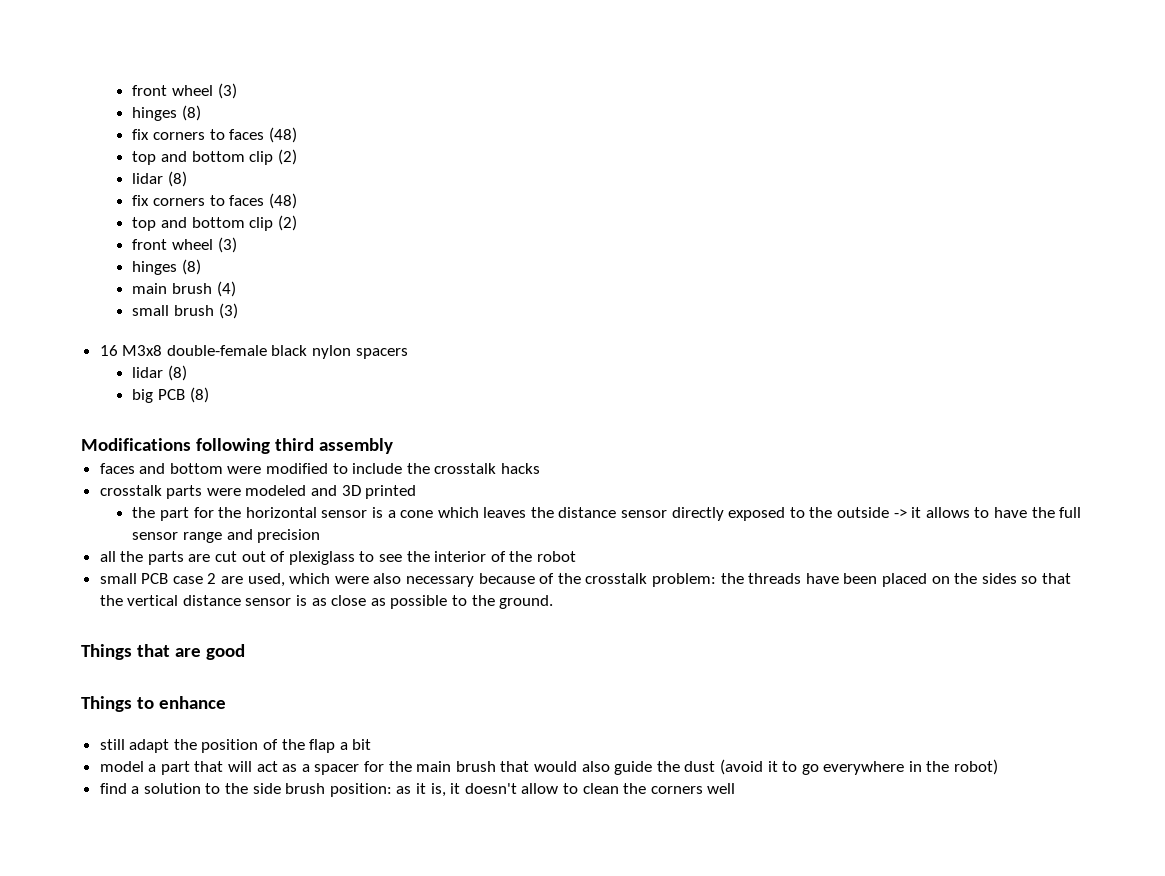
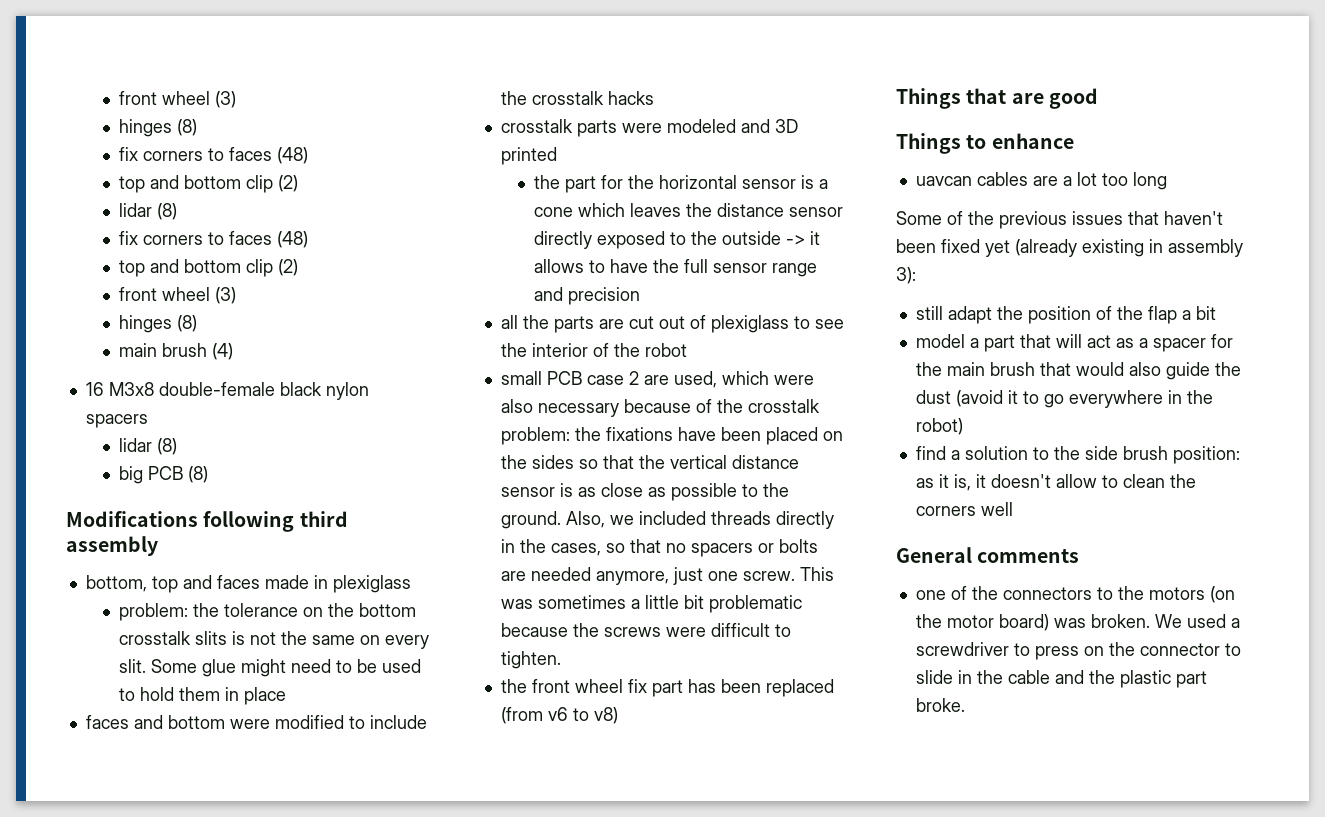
[132,303,238,319] // small brush (3) -> (233, 351) none
(394, 446) none -> [85,575,411,593] [118,603,416,621] [118,631,429,649] [118,659,421,677] [118,687,286,705] // bottom, top and faces made in plexiglass // problem: the tolerance on the bottom crosstalk slits is not the same on every slit. Some glue might need to be used to hold them in place
[748,573,802,584] threads -> [605,427,673,441] fixations
(554, 602) none -> [565,511,834,529] [500,539,818,557] [500,567,834,585] [500,595,802,613] [500,623,791,637] [500,651,561,669] [500,679,834,697] [500,707,618,724] Also, we included threads directly in the cases, so that no spacers or bolts are needed anymore, just one screw. This was sometimes a little bit problematic because the screws were difficult to tighten. // the front wheel fix part has been replaced (from v6 to v8)
(227, 702) none -> [915,172,1167,190] [896,211,1223,229] [896,239,1243,257] [896,267,916,284] // uavcan cables are a lot too long // Some of the previous issues that haven't been fixed yet (already existing in assembly 3):
(736, 788) none -> [896,547,1080,563] [915,586,1235,603] [915,614,1240,631] [915,642,1241,660] [915,670,1207,688] [915,698,965,712] // General comments // one of the connectors to the motors (on the motor board) was broken. We used a screwdriver to press on the connector to slide in the cable and the plastic part broke.

